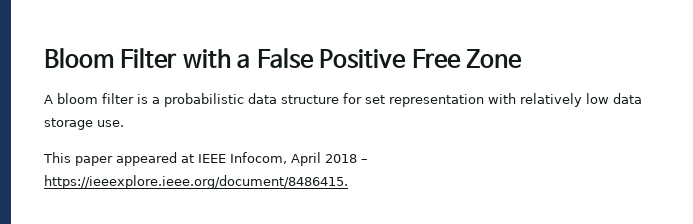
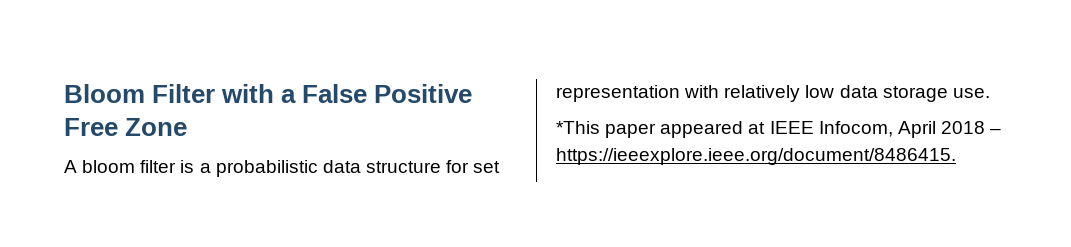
[43,152,71,163] This -> [556,121,600,134] *This

